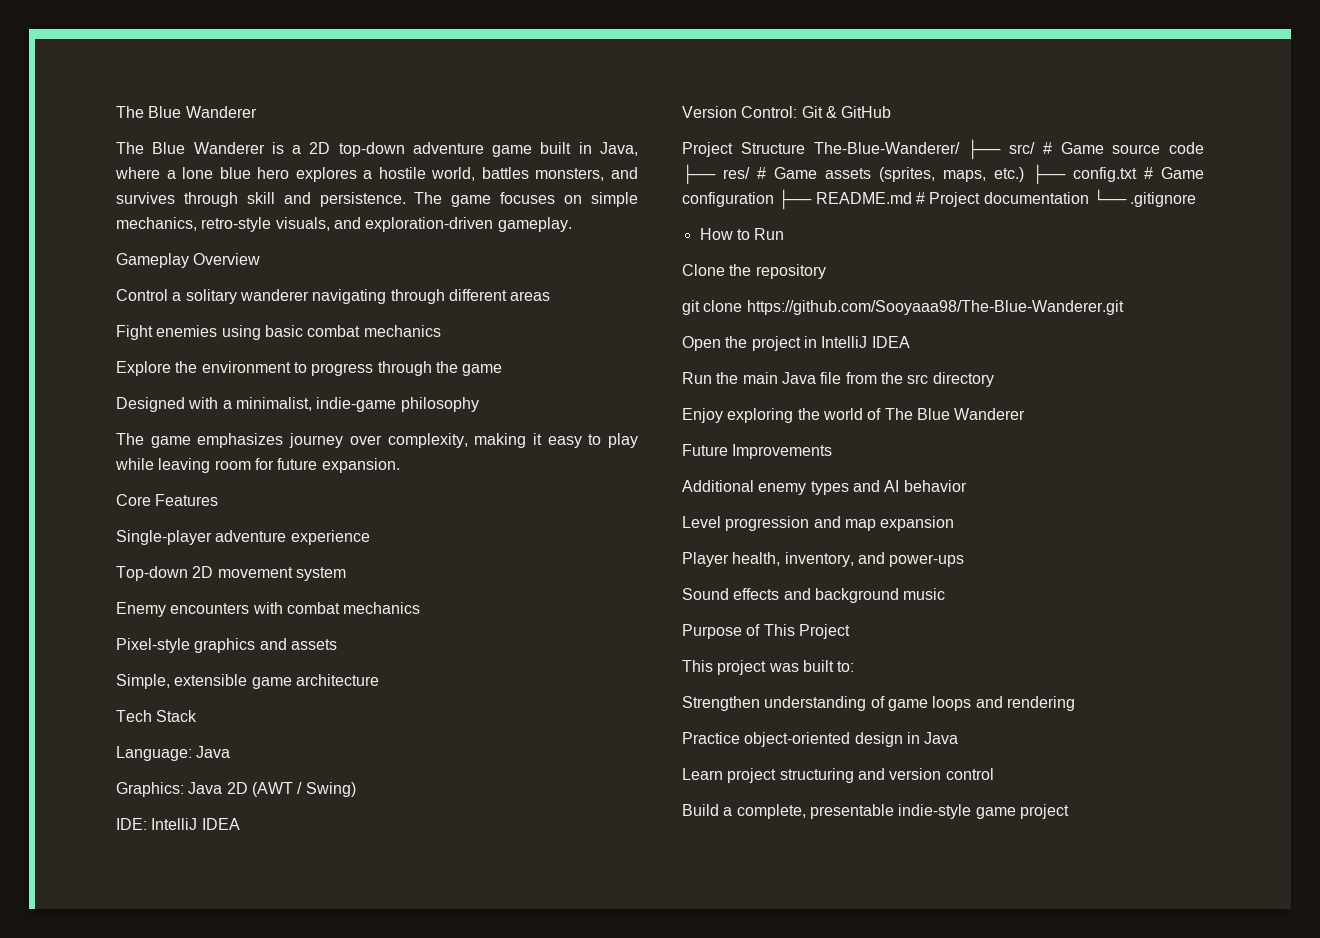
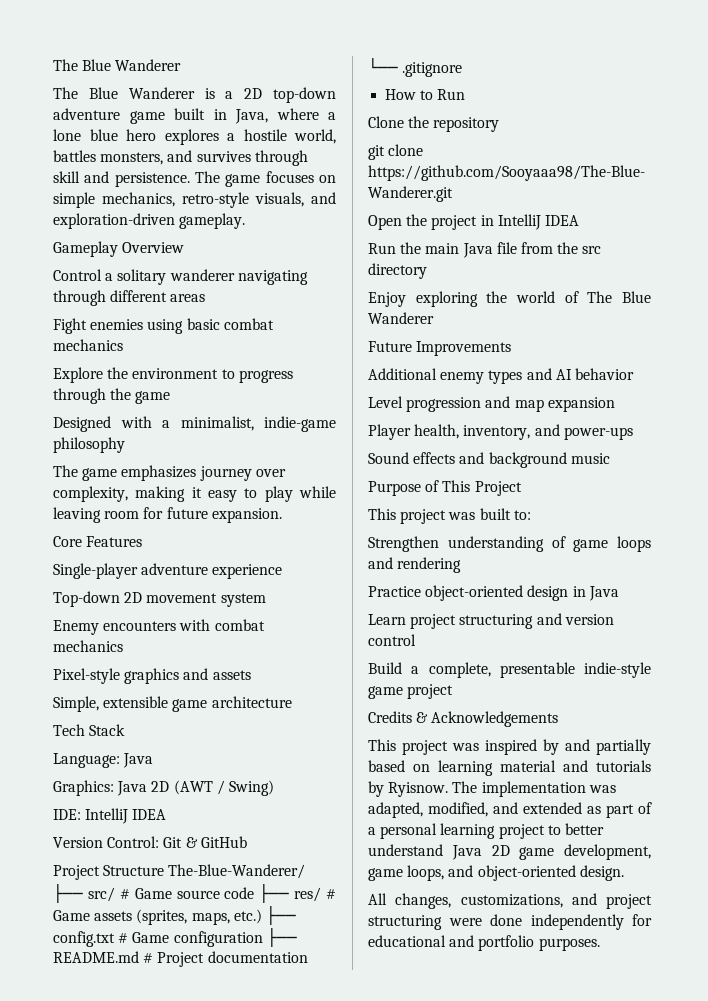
(1069, 811) none -> [368,711,559,727] [368,739,651,755] [368,760,651,776] [368,781,616,797] [368,802,652,818] [368,823,604,839] [368,844,651,860] [368,865,624,881] [368,893,652,909] [368,914,652,930] [368,935,600,951] // Credits & Acknowledgements // This project was inspired by and partially based on learning material and tutorials by Ryisnow. The implementation was adapted, modified, and extended as part of a personal learning project to better understand Java 2D game development, game loops, and object-oriented design. // All changes, customizations, and project structuring were done independently for educational and portfolio purposes.

